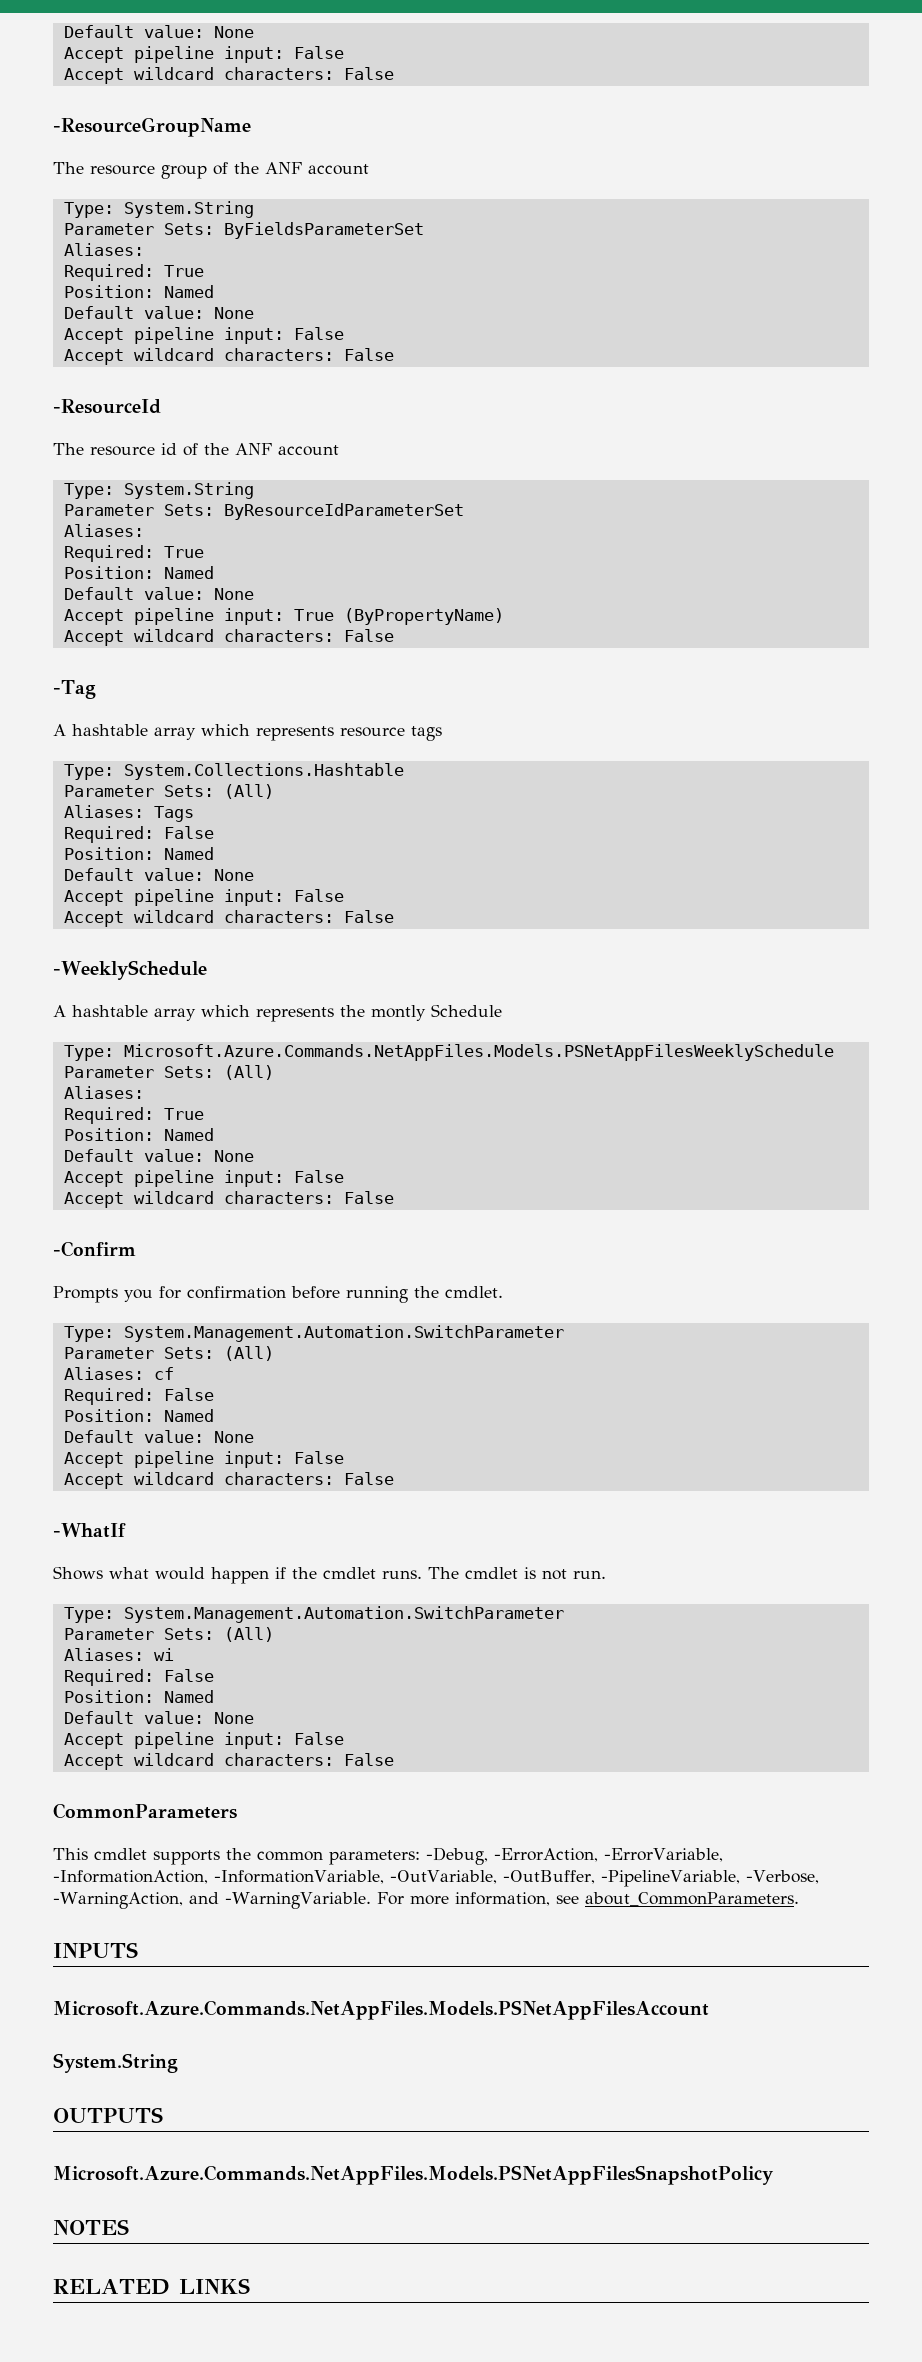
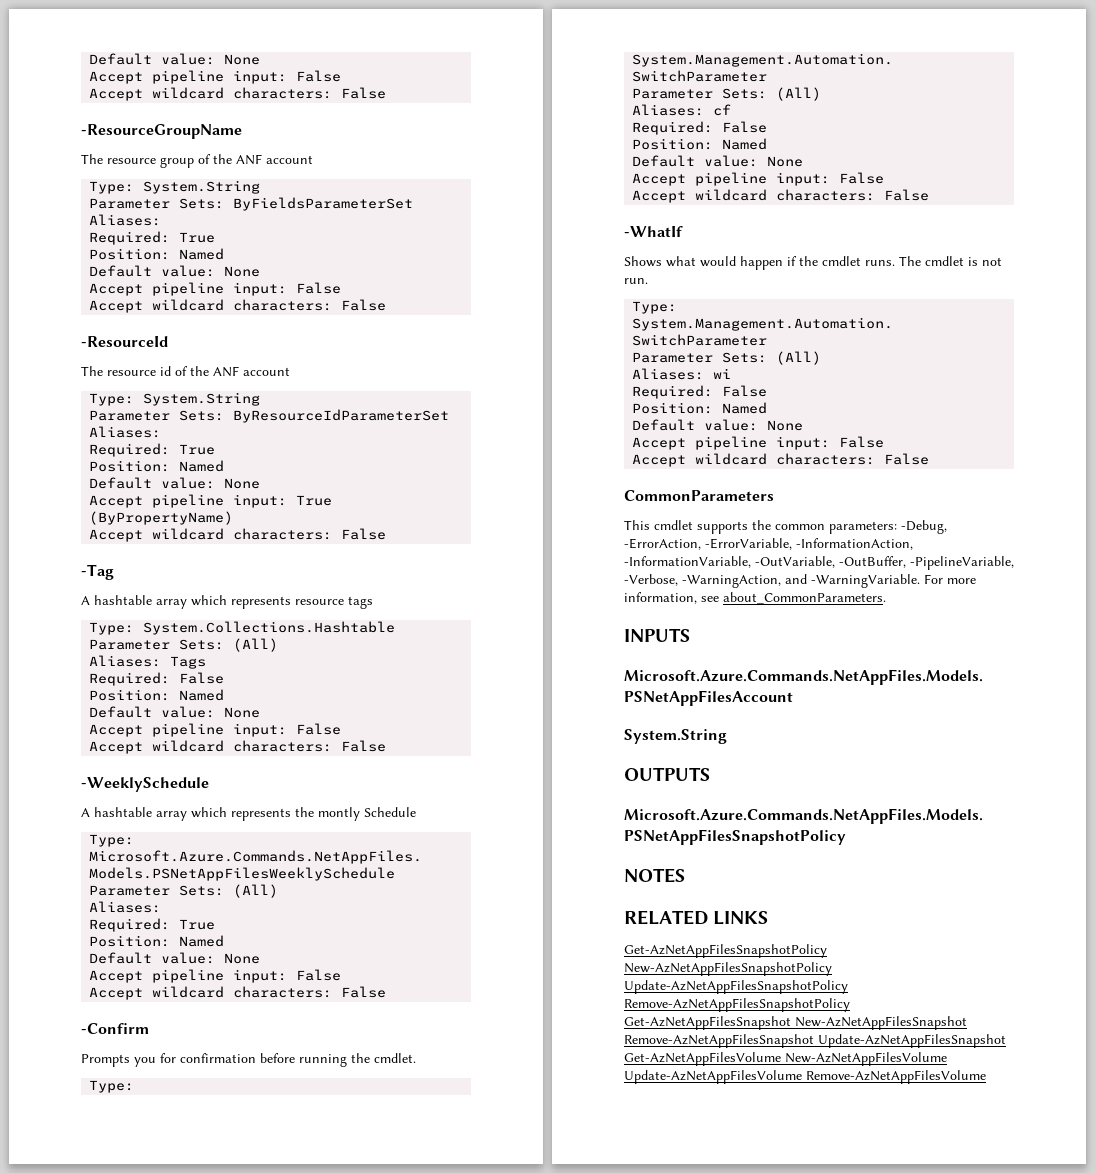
(250, 2286) none -> [624,944,827,958] [624,962,832,976] [624,980,848,994] [624,998,850,1012] [624,1016,967,1030] [624,1034,1006,1048] [624,1052,947,1066] [624,1070,986,1084] // Get-AzNetAppFilesSnapshotPolicy New-AzNetAppFilesSnapshotPolicy Update-AzNetAppFilesSnapshotPolicy Remove-AzNetAppFilesSnapshotPolicy Get-AzNetAppFilesSnapshot New-AzNetAppFilesSnapshot Remove-AzNetAppFilesSnapshot Update-AzNetAppFilesSnapshot Get-AzNetAppFilesVolume New-AzNetAppFilesVolume Update-AzNetAppFilesVolume Remove-AzNetAppFilesVolume

